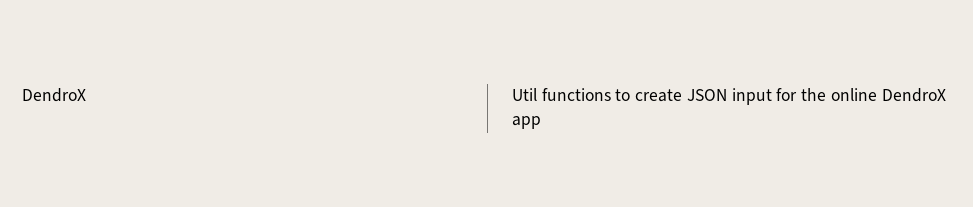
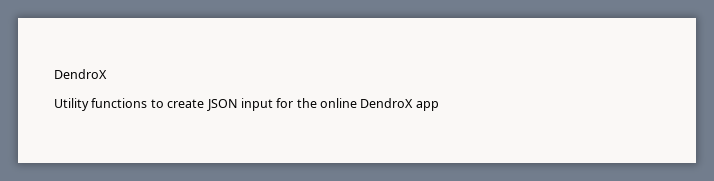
[512,88,537,101] Util -> [54,98,89,111] Utility

